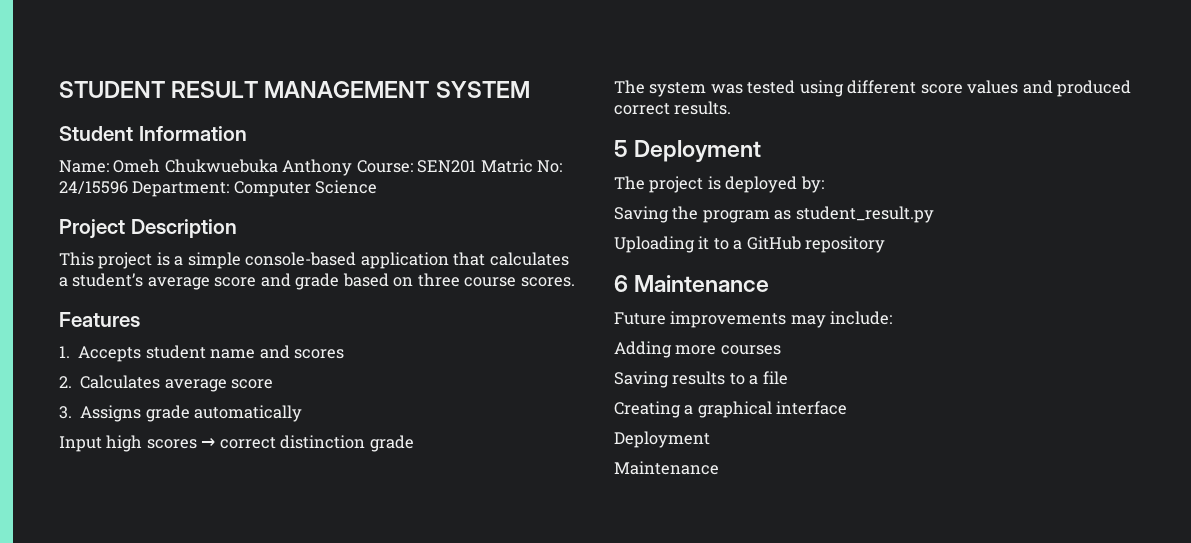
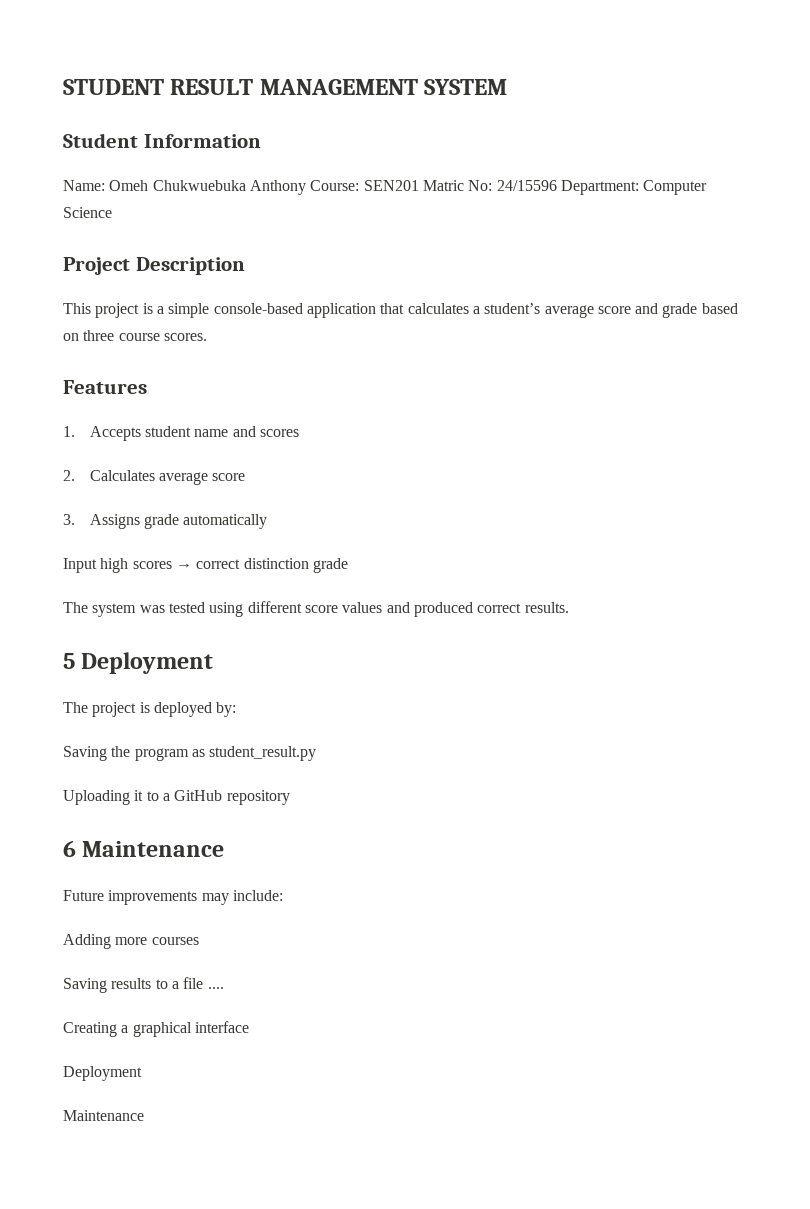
(788, 378) none -> [207,987,224,989] ....

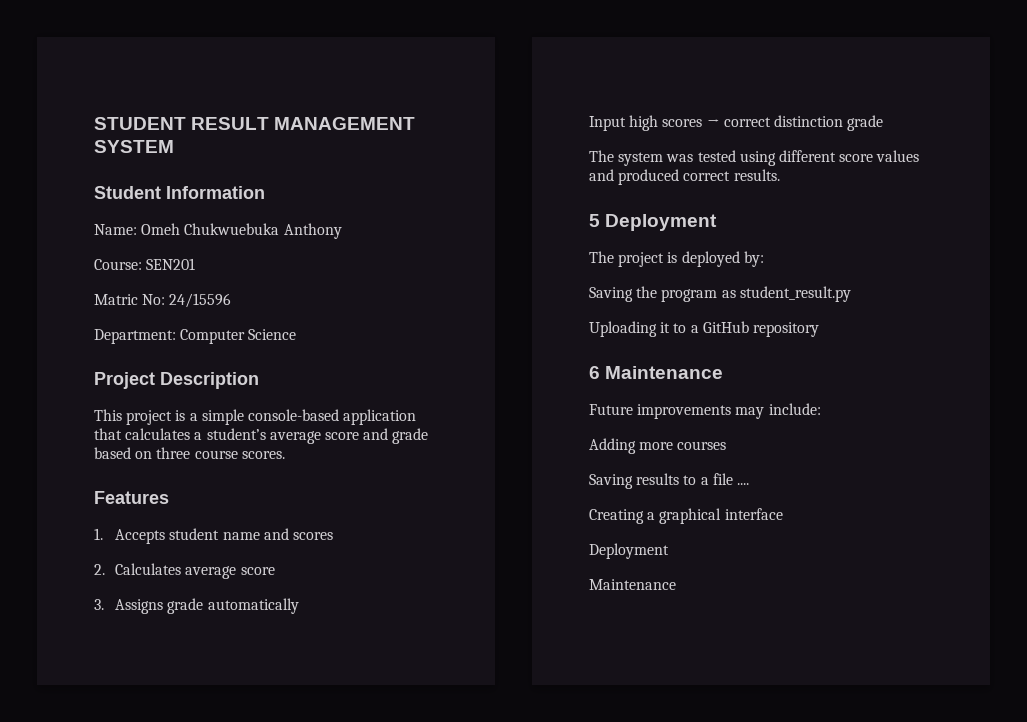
(306, 187) none -> (342, 231) //
(419, 185) none -> (196, 264) //
(557, 185) none -> (232, 300) //

